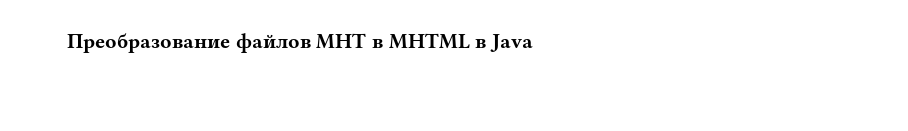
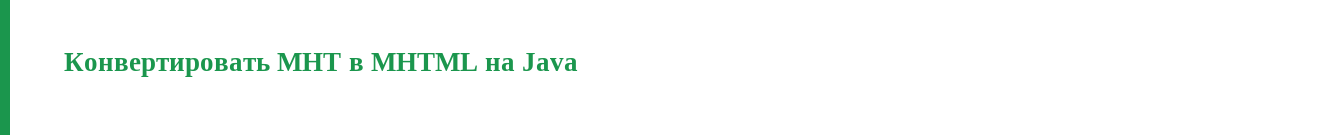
[67,33,311,53] Преобразование файлов -> [64,53,270,77] Конвертировать
[475,39,487,48] в -> [485,58,516,71] на

